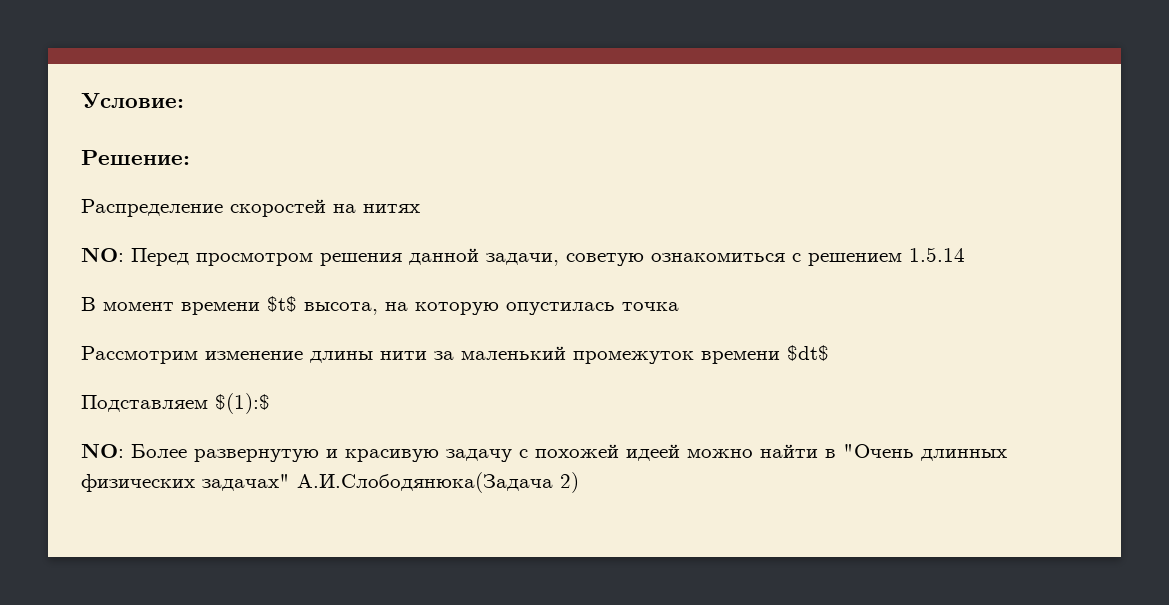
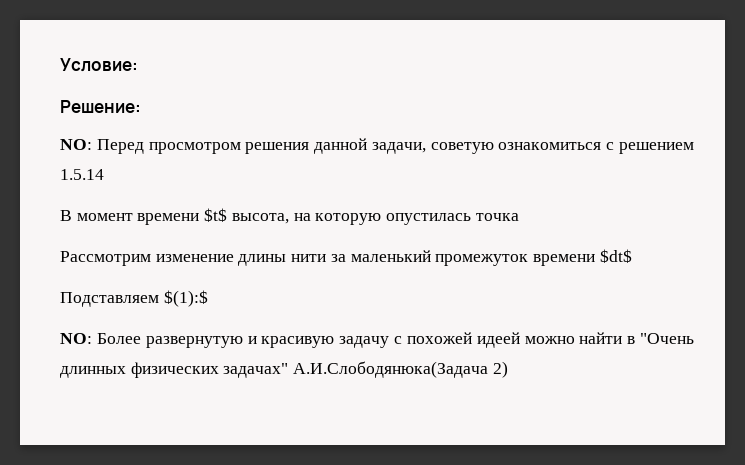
[81,199,420,217] // Распределение скоростей на нитях -> (141, 106) none

